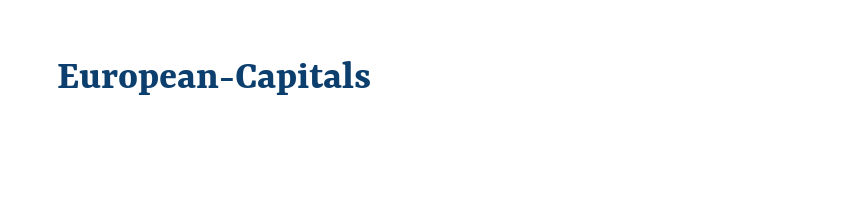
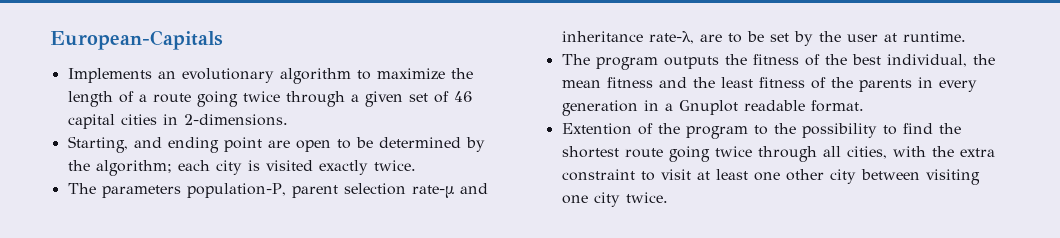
(371, 78) none -> [67,68,473,84] [67,91,472,107] [67,114,288,129] [67,136,485,153] [67,160,416,176] [67,183,488,198] [561,31,966,46] [561,54,995,70] [561,77,977,92] [561,100,864,116] [561,123,961,139] [561,146,995,162] [561,169,980,185] [561,192,668,207] // Implements an evolutionary algorithm to maximize the length of a route going twice through a given set of 46 capital cities in 2-dimensions. // Starting, and ending point are open to be determined by the algorithm; each city is visited exactly twice. // The parameters population-P, parent selection rate-µ and inheritance rate-λ, are to be set by the user at runtime. // The program outputs the fitness of the best individual, the mean fitness and the least fitness of the parents in every generation in a Gnuplot readable format. // Extention of the program to the possibility to find the shortest route going twice through all cities, with the extra constraint to visit at least one other city between visiting one city twice.

